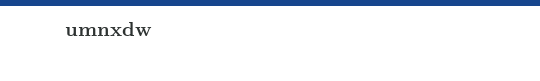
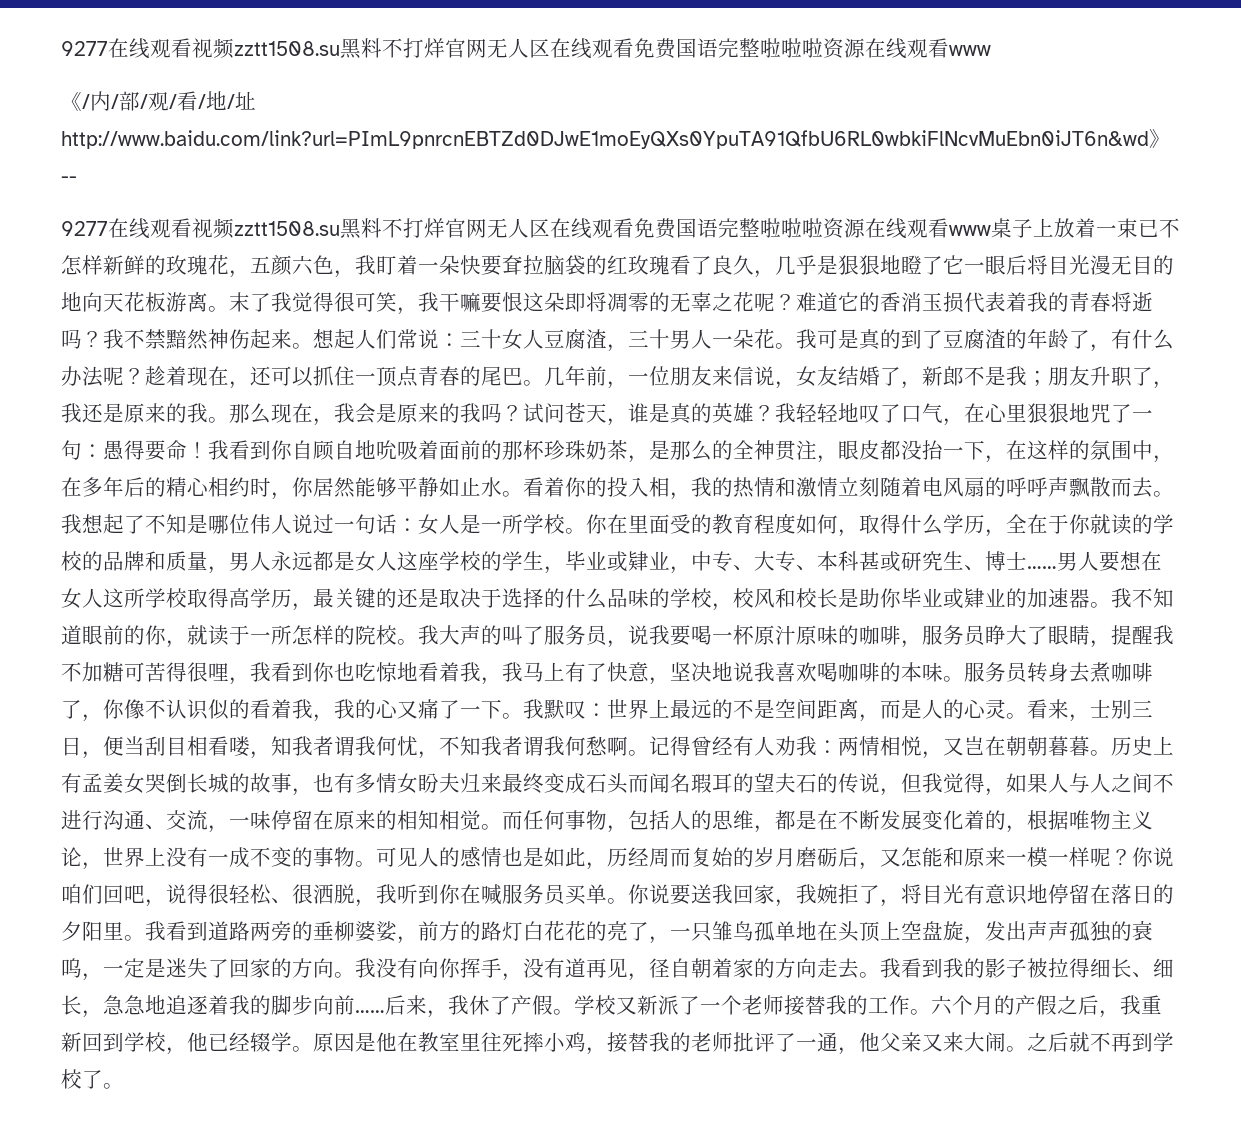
[65,22,152,36] umnxdw -> [61,38,991,59] [61,91,256,111] [61,128,1170,149] [61,176,77,183] [61,218,1180,239] [61,255,1174,278] [61,292,1153,315] [61,329,1174,352] [61,366,1174,389] [61,402,1153,426] [61,440,1174,463] [61,477,1174,500] [61,513,1174,537] [61,551,1162,574] [61,588,1174,611] [61,625,1174,648] [61,662,1153,685] [61,699,1153,722] [61,736,1174,759] [61,773,1174,796] [61,810,1153,833] [61,846,1174,870] [61,884,1174,907] [61,920,1153,944] [61,958,1174,981] [61,995,1162,1018] [61,1032,1174,1055] [61,1069,124,1089] 9277在线观看视频zztt1508.su黑料不打烊官网无人区在线观看免费国语完整啦啦啦资源在线观看www // 《/内/部/观/看/地/址http://www.baidu.com/link?url=PImL9pnrcnEBTZd0DJwE1moEyQXs0YpuTA91QfbU6RL0wbkiFlNcvMuEbn0iJT6n&wd》-- // 9277在线观看视频zztt1508.su黑料不打烊官网无人区在线观看免费国语完整啦啦啦资源在线观看www桌子上放着一束已不怎样新鲜的玫瑰花，五颜六色，我盯着一朵快要耷拉脑袋的红玫瑰看了良久，几乎是狠狠地瞪了它一眼后将目光漫无目的地向天花板游离。末了我觉得很可笑，我干嘛要恨这朵即将凋零的无辜之花呢？难道它的香消玉损代表着我的青春将逝吗？我不禁黯然神伤起来。想起人们常说：三十女人豆腐渣，三十男人一朵花。我可是真的到了豆腐渣的年龄了，有什么办法呢？趁着现在，还可以抓住一顶点青春的尾巴。几年前，一位朋友来信说，女友结婚了，新郎不是我；朋友升职了，我还是原来的我。那么现在，我会是原来的我吗？试问苍天，谁是真的英雄？我轻轻地叹了口气，在心里狠狠地咒了一句：愚得要命！我看到你自顾自地吮吸着面前的那杯珍珠奶茶，是那么的全神贯注，眼皮都没抬一下，在这样的氛围中，在多年后的精心相约时，你居然能够平静如止水。看着你的投入相，我的热情和激情立刻随着电风扇的呼呼声飘散而去。我想起了不知是哪位伟人说过一句话：女人是一所学校。你在里面受的教育程度如何，取得什么学历，全在于你就读的学校的品牌和质量，男人永远都是女人这座学校的学生，毕业或肄业，中专、大专、本科甚或研究生、博士……男人要想在女人这所学校取得高学历，最关键的还是取决于选择的什么品味的学校，校风和校长是助你毕业或肄业的加速器。我不知道眼前的你，就读于一所怎样的院校。我大声的叫了服务员，说我要喝一杯原汁原味的咖啡，服务员睁大了眼睛，提醒我不加糖可苦得很哩，我看到你也吃惊地看着我，我马上有了快意，坚决地说我喜欢喝咖啡的本味。服务员转身去煮咖啡了，你像不认识似的看着我，我的心又痛了一下。我默叹：世界上最远的不是空间距离，而是人的心灵。看来，士别三日，便当刮目相看喽，知我者谓我何忧，不知我者谓我何愁啊。记得曾经有人劝我：两情相悦，又岂在朝朝暮暮。历史上有孟姜女哭倒长城的故事，也有多情女盼夫归来最终变成石头而闻名瑕耳的望夫石的传说，但我觉得，如果人与人之间不进行沟通、交流，一味停留在原来的相知相觉。而任何事物，包括人的思维，都是在不断发展变化着的，根据唯物主义论，世界上没有一成不变的事物。可见人的感情也是如此，历经周而复始的岁月磨砺后，又怎能和原来一模一样呢？你说咱们回吧，说得很轻松、很洒脱，我听到你在喊服务员买单。你说要送我回家，我婉拒了，将目光有意识地停留在落日的夕阳里。我看到道路两旁的垂柳婆娑，前方的路灯白花花的亮了，一只雏鸟孤单地在头顶上空盘旋，发出声声孤独的衰呜，一定是迷失了回家的方向。我没有向你挥手，没有道再见，径自朝着家的方向走去。我看到我的影子被拉得细长、细长，急急地追逐着我的脚步向前……后来，我休了产假。学校又新派了一个老师接替我的工作。六个月的产假之后，我重新回到学校，他已经辍学。原因是他在教室里往死摔小鸡，接替我的老师批评了一通，他父亲又来大闹。之后就不再到学校了。

